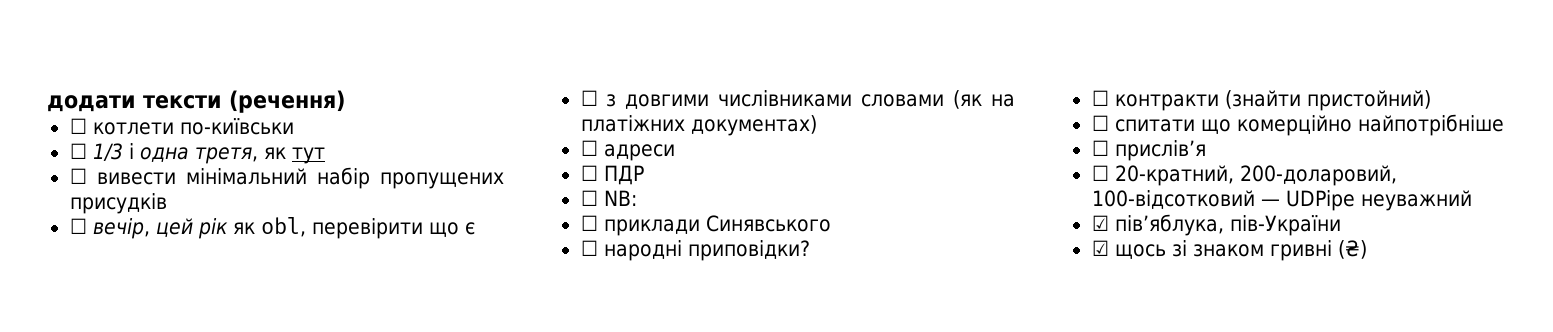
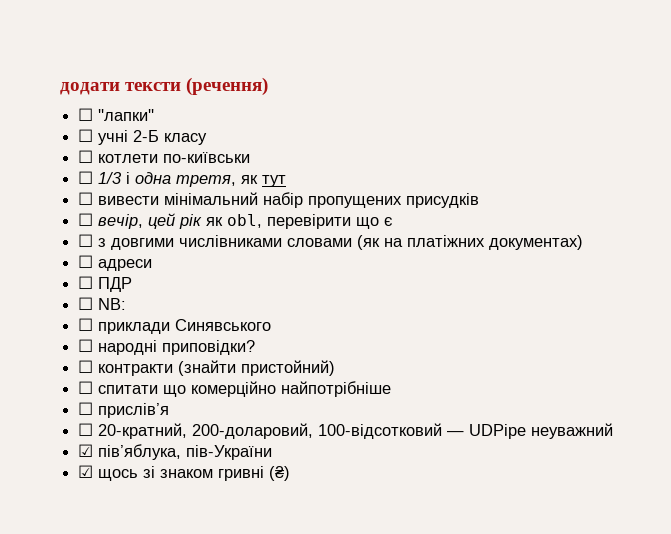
(345, 101) none -> [78,108,155,121] [78,129,208,145] // ☐ ''лапки'' // ☐ учні 2-Б класу

